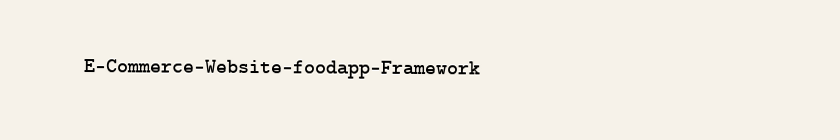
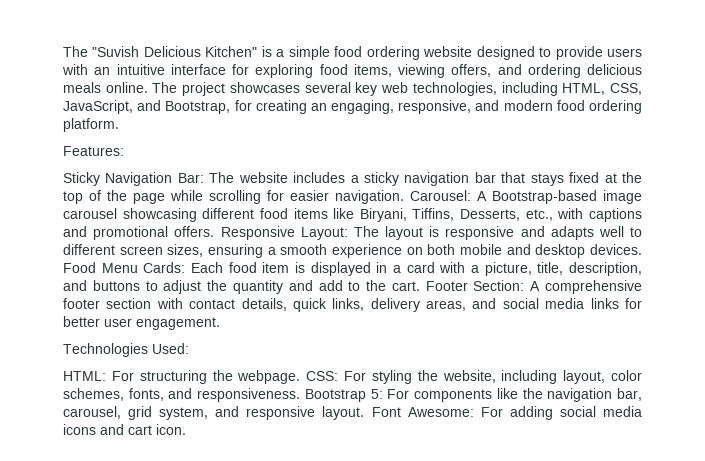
[83,59,481,80] E-Commerce-Website-foodapp-Framework -> [63,46,642,60] [62,64,642,78] [63,82,643,96] [63,100,642,114] [63,118,119,132] [63,146,124,156] [63,172,643,186] [63,190,642,204] [63,208,642,222] [63,226,642,240] [63,244,642,258] [63,262,643,276] [63,280,642,294] [63,298,642,312] [63,316,220,330] [63,343,189,357] [63,370,642,384] [63,388,643,402] [63,406,642,420] [63,424,186,435] The "Suvish Delicious Kitchen" is a simple food ordering website designed to provide users with an intuitive interface for exploring food items, viewing offers, and ordering delicious meals online. The project showcases several key web technologies, including HTML, CSS, JavaScript, and Bootstrap, for creating an engaging, responsive, and modern food ordering platform. // Features: // Sticky Navigation Bar: The website includes a sticky navigation bar that stays fixed at the top of the page while scrolling for easier navigation. Carousel: A Bootstrap-based image carousel showcasing different food items like Biryani, Tiffins, Desserts, etc., with captions and promotional offers. Responsive Layout: The layout is responsive and adapts well to different screen sizes, ensuring a smooth experience on both mobile and desktop devices. Food Menu Cards: Each food item is displayed in a card with a picture, title, description, and buttons to adjust the quantity and add to the cart. Footer Section: A comprehensive footer section with contact details, quick links, delivery areas, and social media links for better user engagement. // Technologies Used: // HTML: For structuring the webpage. CSS: For styling the website, including layout, color schemes, fonts, and responsiveness. Bootstrap 5: For components like the navigation bar, carousel, grid system, and responsive layout. Font Awesome: For adding social media icons and cart icon.

